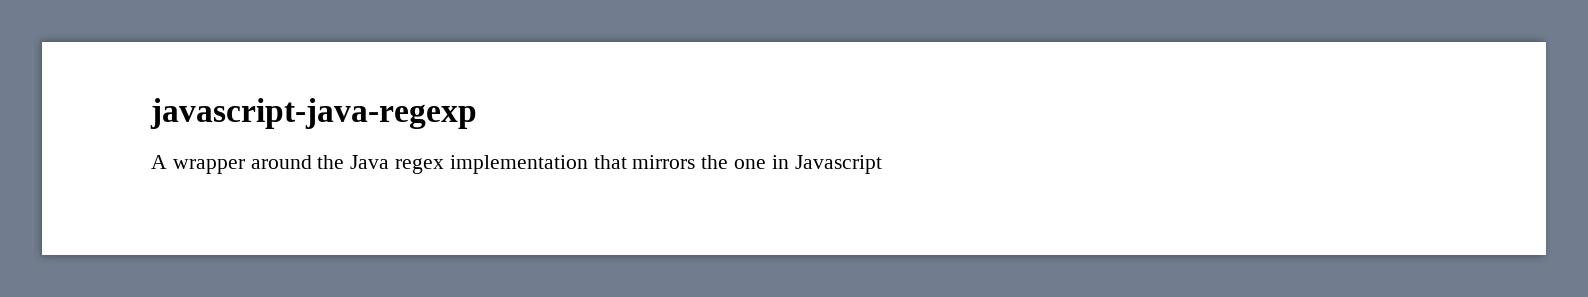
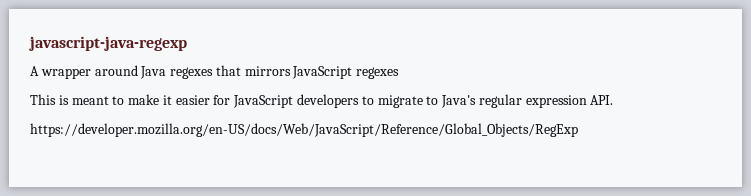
[317,155,882,174] the Java regex implementation that mirrors the one in Javascript -> [140,65,400,79] [30,94,614,108] [30,123,578,137] Java regexes that mirrors JavaScript regexes // This is meant to make it easier for JavaScript developers to migrate to Java's regular expression API. // https://developer.mozilla.org/en-US/docs/Web/JavaScript/Reference/Global_Objects/RegExp

